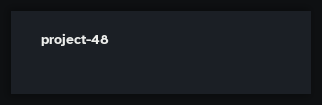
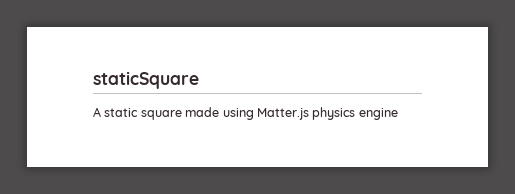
[41,33,109,46] project-48 -> [93,71,199,89] [93,107,398,120] staticSquare // A static square made using Matter.js physics engine

